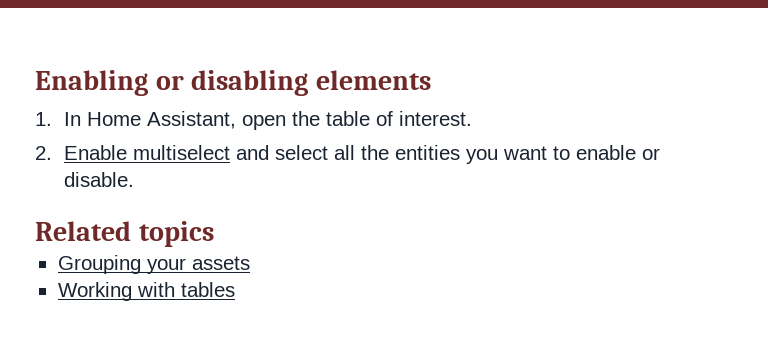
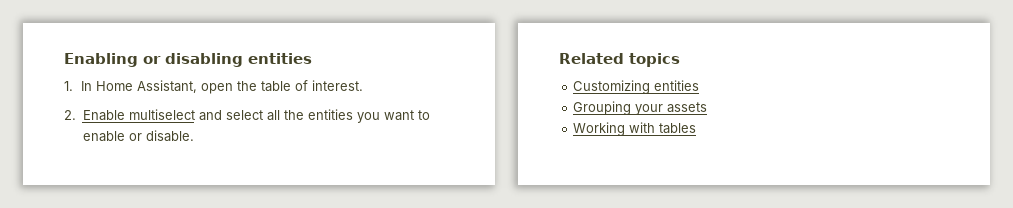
[315,70,431,90] elements -> [248,53,312,64] entities
(214, 234) none -> [573,80,700,94] // Customizing entities

